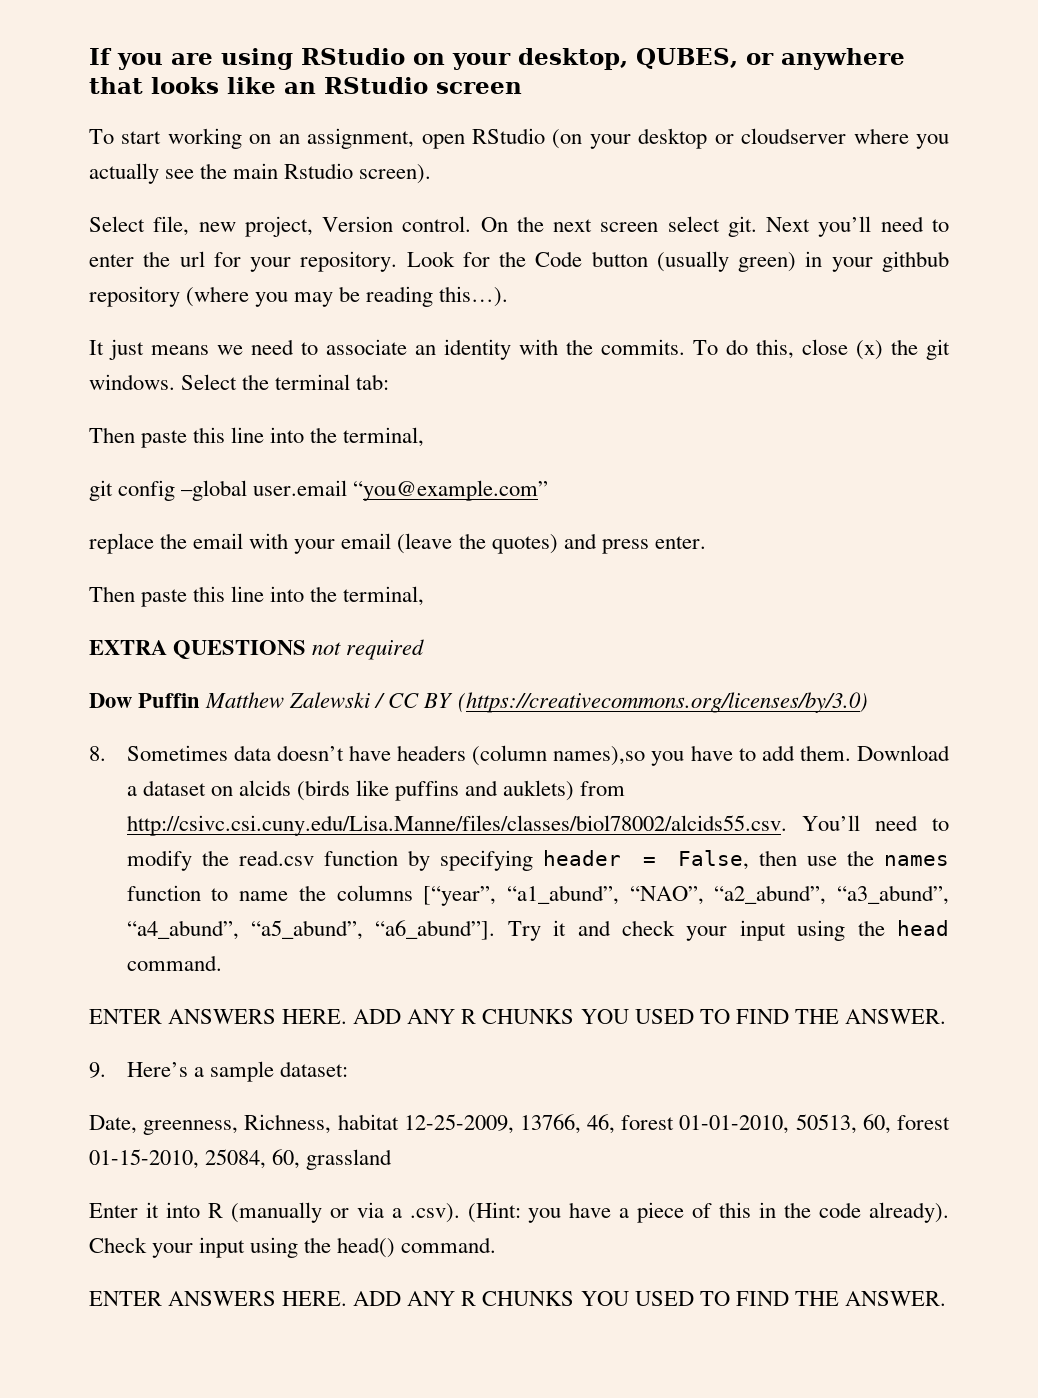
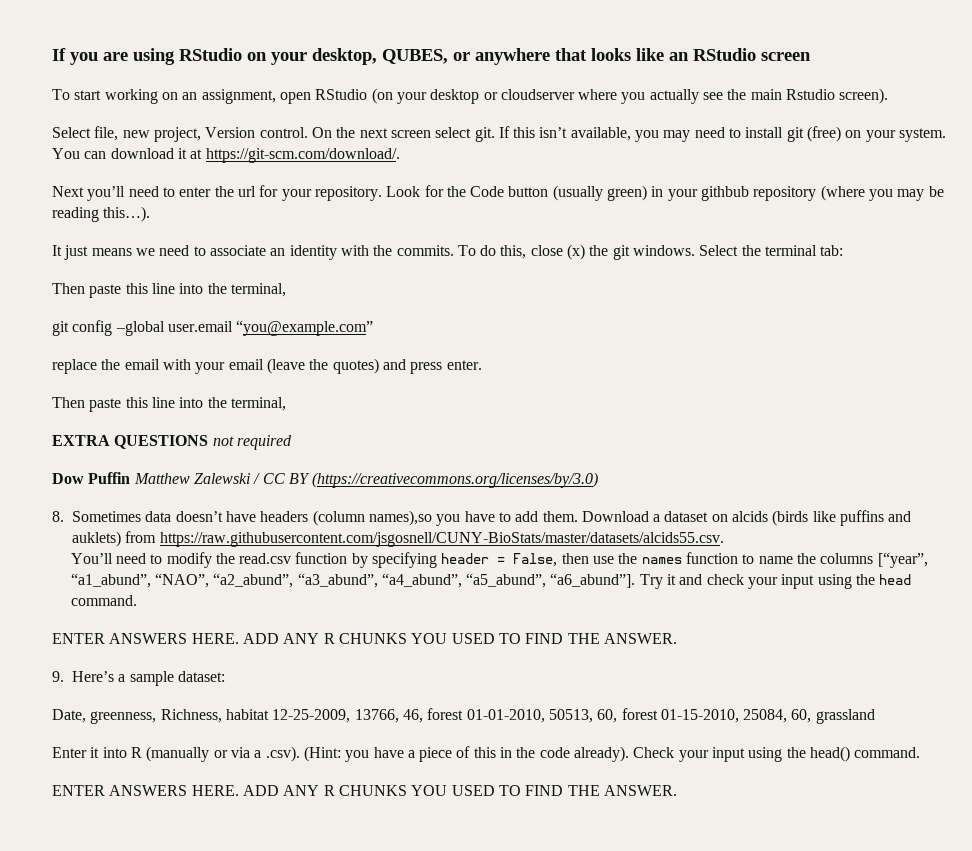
(757, 226) none -> [498,126,947,142] [52,148,400,163] If this isn’t available, you may need to install git (free) on your system. You can download it at https://git-scm.com/download/. //
[126,815,787,836] http://csivc.csi.cuny.edu/Lisa.Manne/files/classes/biol78002/alcids55.csv. -> [159,532,724,547] https://raw.githubusercontent.com/jsgosnell/CUNY-BioStats/master/datasets/alcids55.csv. //

